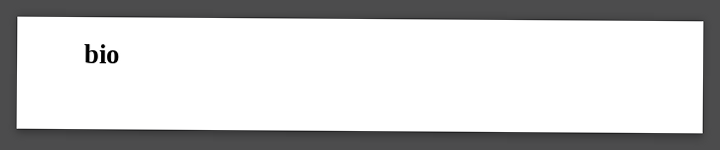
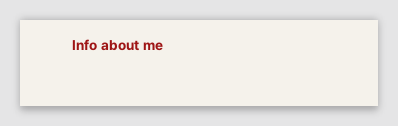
[84,44,120,64] bio -> [72,39,163,51] Info about me

